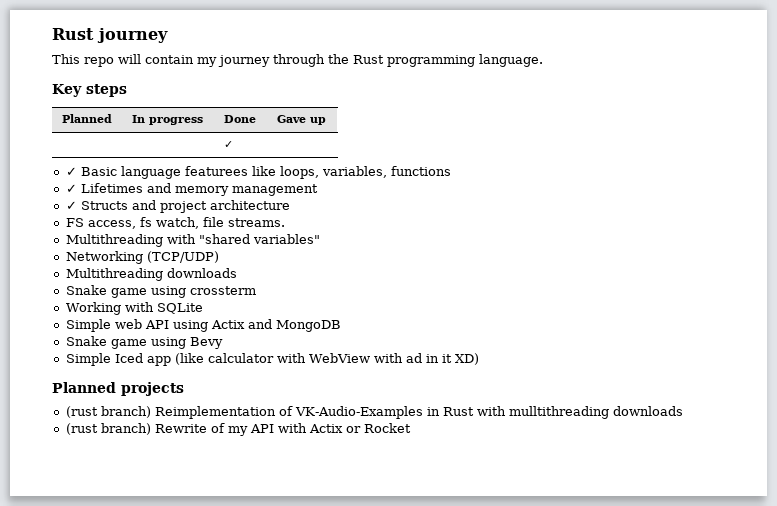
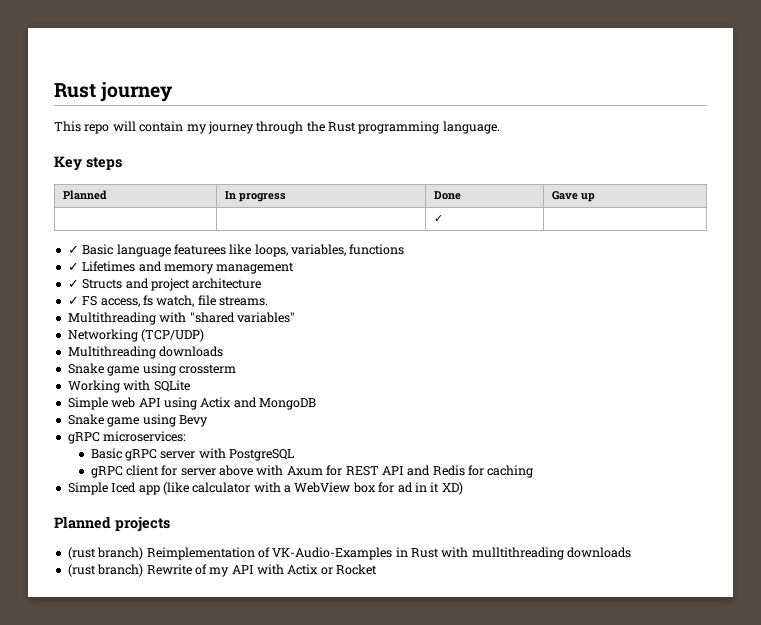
(290, 205) none -> [67,296,79,305] ✓
(223, 343) none -> [67,431,187,444] [90,448,295,461] [90,465,534,478] // gRPC microservices: // Basic gRPC server with PostgreSQL // gRPC client for server above with Axum for REST API and Redis for caching
[308,353,403,363] WebView with -> [284,482,395,493] a WebView box for

